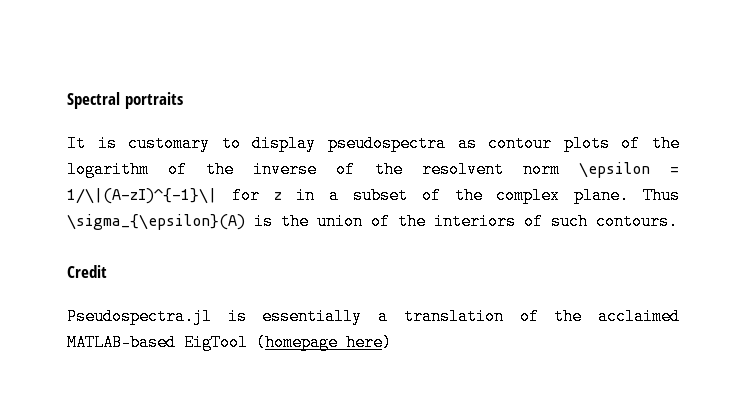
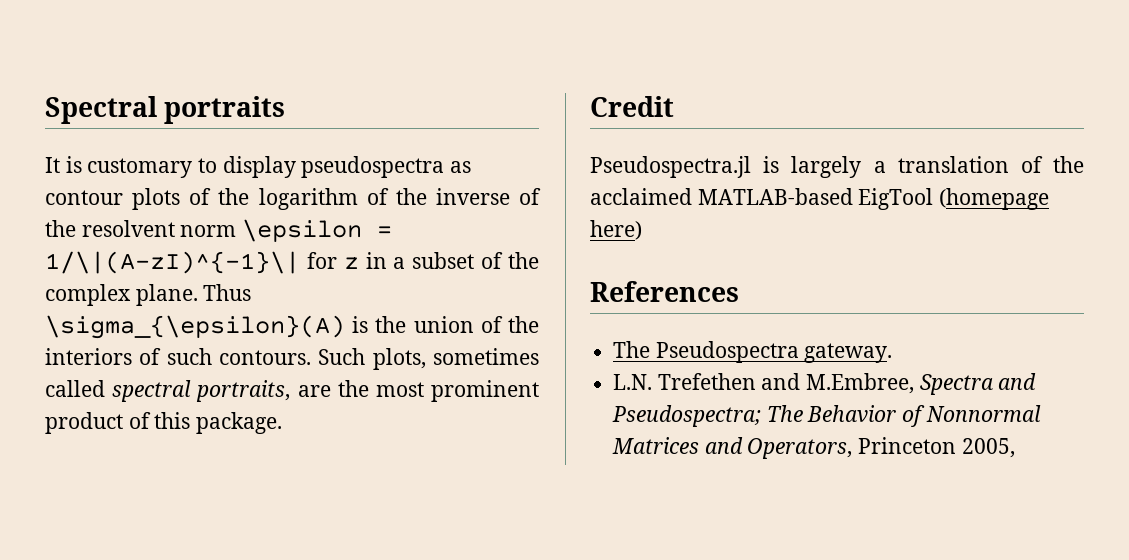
(678, 221) none -> [318,348,539,370] [45,380,539,402] [45,412,283,434] Such plots, sometimes called spectral portraits, are the most prominent product of this package.
[262,308,363,325] essentially -> [791,156,862,178] largely
(392, 342) none -> [590,281,739,302] [613,341,893,363] [613,373,1037,395] [612,405,1041,427] [612,437,1015,459] // References // The Pseudospectra gateway. // L.N. Trefethen and M.Embree, Spectra and Pseudospectra; The Behavior of Nonnormal Matrices and Operators, Princeton 2005,

